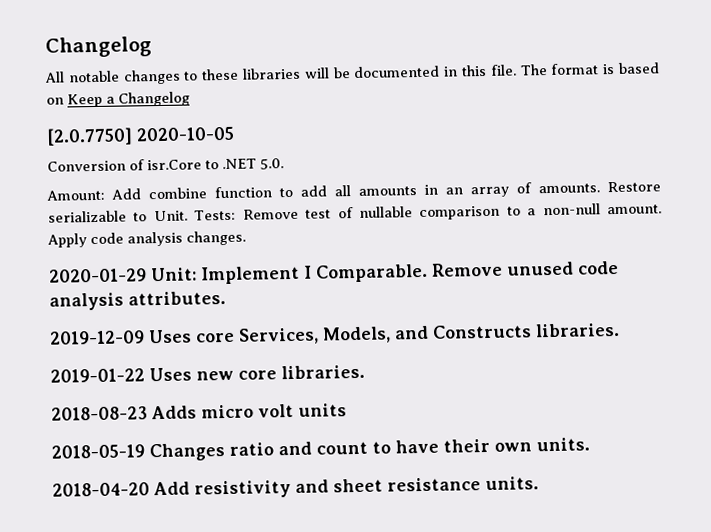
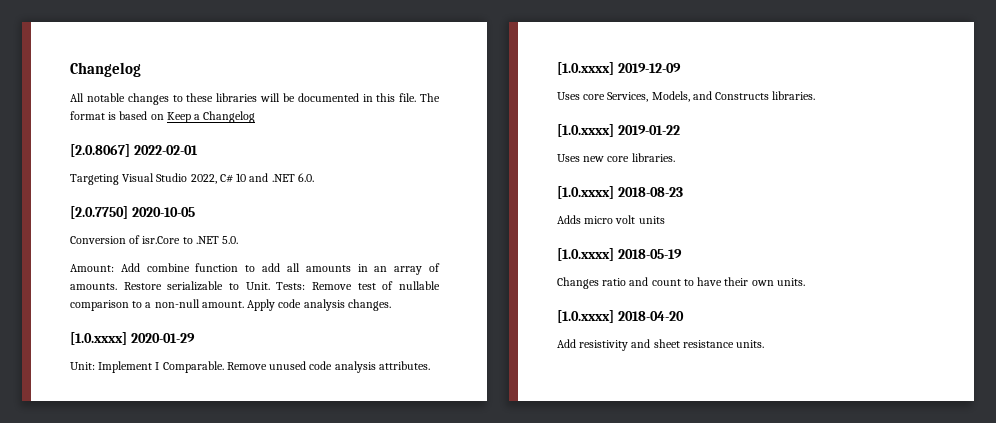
(190, 99) none -> [70,144,198,157] [70,173,314,185] // [2.0.8067] 2022-02-01 // Targeting Visual Studio 2022, C# 10 and .NET 6.0.
(246, 238) none -> [70,332,127,345] [1.0.xxxx]
(147, 275) none -> (195, 338) //
(226, 298) none -> [557,62,614,75] [1.0.xxxx]
(145, 337) none -> (681, 68) //
(620, 330) none -> [557,124,614,137] [1.0.xxxx]
(145, 375) none -> (680, 130) //
(365, 372) none -> [557,186,614,199] [1.0.xxxx]
(148, 413) none -> (683, 192) //
(347, 410) none -> [557,248,614,261] [1.0.xxxx]
(145, 451) none -> (682, 254) //
(590, 444) none -> [557,310,614,323] [1.0.xxxx]
(150, 489) none -> (684, 316) //

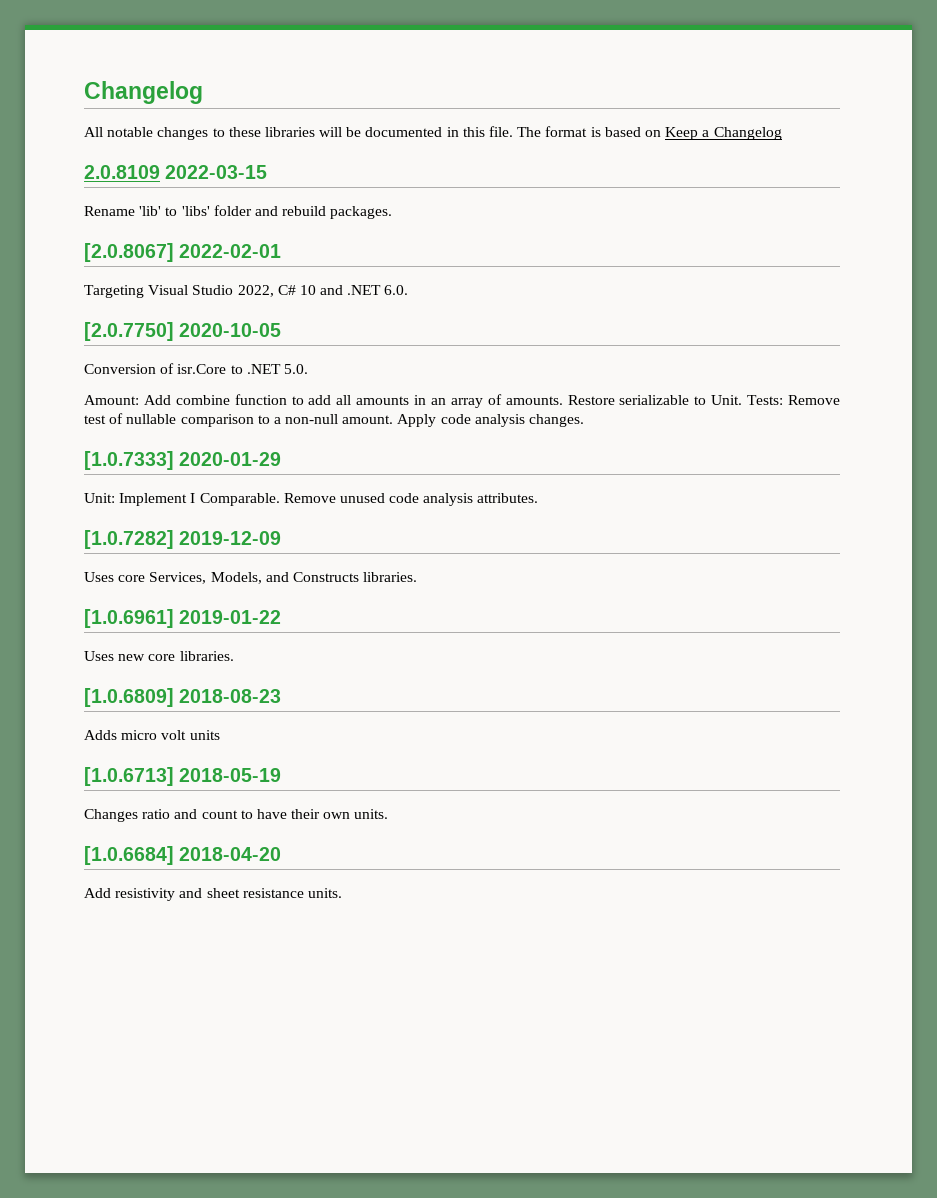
(256, 117) none -> [84,165,268,179] [84,205,393,219] // 2.0.8109 2022-03-15 // Rename 'lib' to 'libs' folder and rebuild packages.
[70,332,127,345] [1.0.xxxx] -> [84,451,174,470] [1.0.7333]
[557,62,614,75] [1.0.xxxx] -> [84,530,174,549] [1.0.7282]
[557,124,614,137] [1.0.xxxx] -> [84,609,174,628] [1.0.6961]
[557,186,614,199] [1.0.xxxx] -> [84,688,174,707] [1.0.6809]
[557,248,614,261] [1.0.xxxx] -> [84,767,174,786] [1.0.6713]
[557,310,614,323] [1.0.xxxx] -> [84,846,174,865] [1.0.6684]

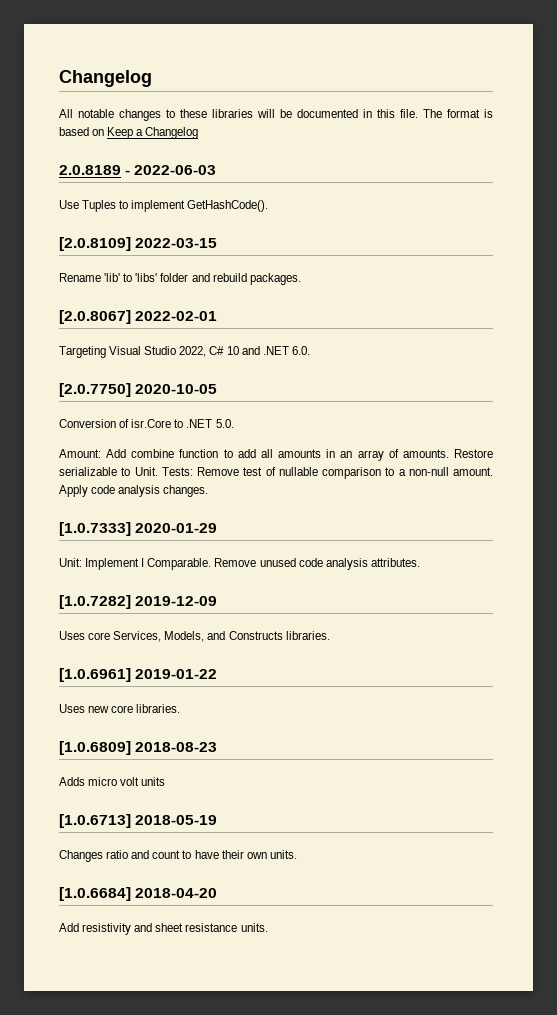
[84,165,160,179] 2.0.8109 -> [59,165,217,175] [59,200,269,212] [59,237,131,251] 2.0.8189 - 2022-06-03 // Use Tuples to implement GetHashCode(). // [2.0.8109]

